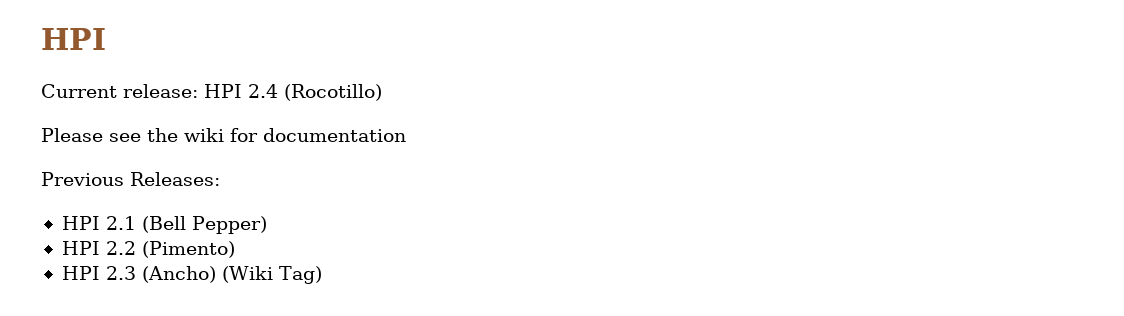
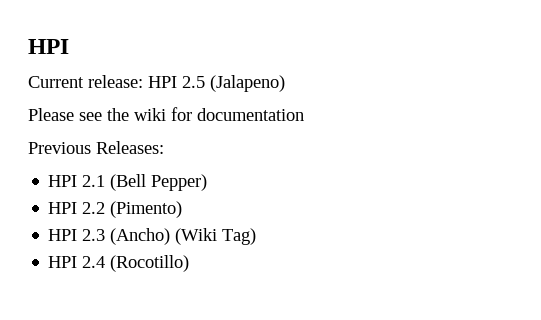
[248,84,382,101] 2.4 (Rocotillo) -> [182,75,285,92] 2.5 (Jalapeno)
(322, 275) none -> [48,255,190,272] // HPI 2.4 (Rocotillo)

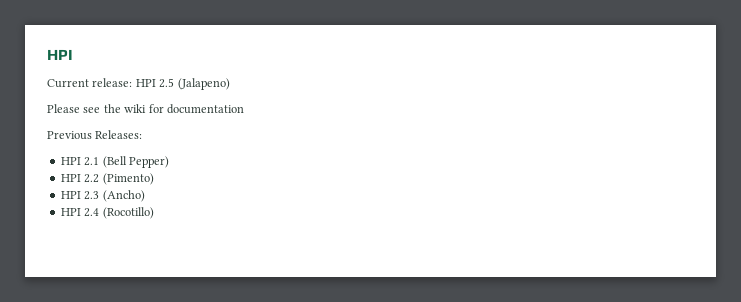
[175,228,257,245] (Wiki Tag) -> (145, 196) none

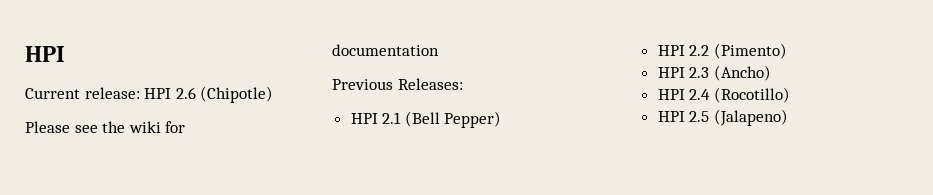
[159,78,230,90] 2.5 (Jalapeno) -> [175,86,274,103] 2.6 (Chipotle)
(154, 213) none -> [657,109,788,126] // HPI 2.5 (Jalapeno)

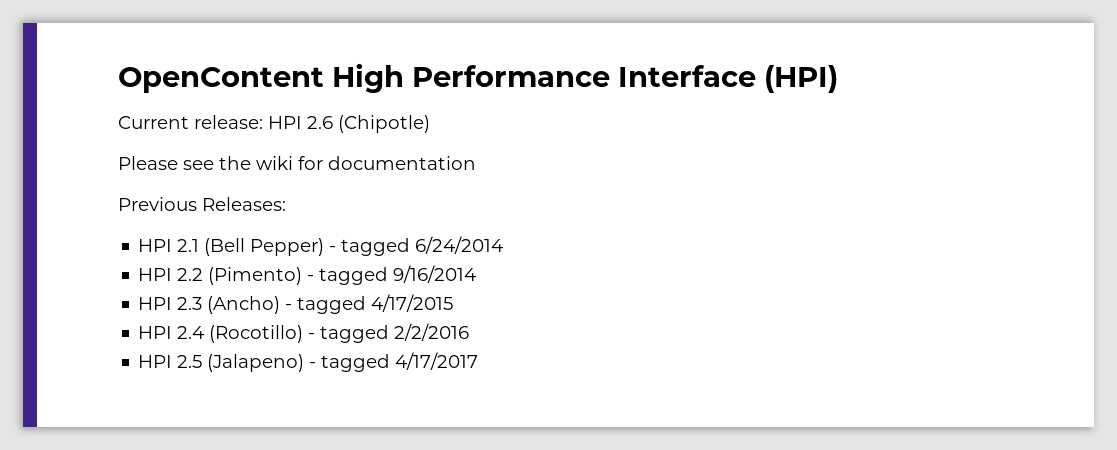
[25,46,65,62] HPI -> [118,63,838,93] OpenContent High Performance Interface (HPI)
(502, 119) none -> [329,236,504,256] - tagged 6/24/2014
(787, 51) none -> [307,265,477,285] - tagged 9/16/2014
(771, 73) none -> [285,294,454,314] - tagged 4/17/2015
(790, 95) none -> [308,323,470,343] - tagged 2/2/2016
(788, 117) none -> [309,352,479,372] - tagged 4/17/2017

